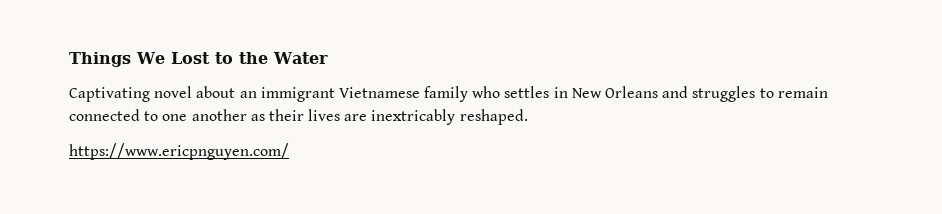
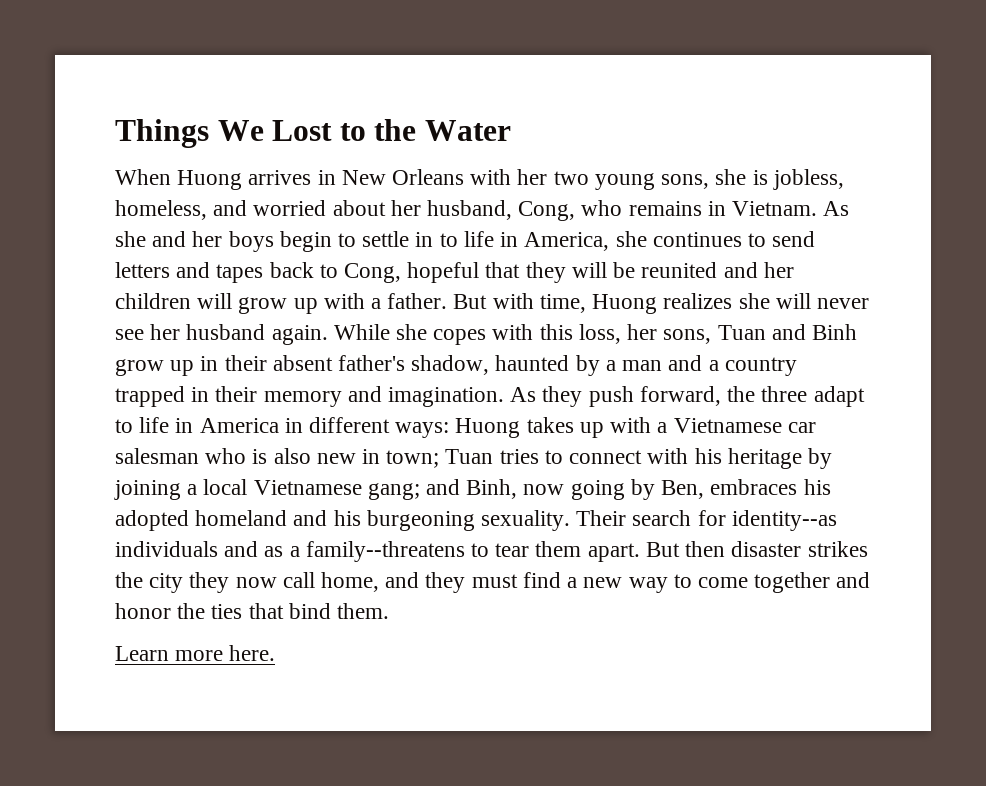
[69,86,828,102] [69,109,528,125] [69,143,289,160] Captivating novel about an immigrant Vietnamese family who settles in New Orleans and struggles to remain connected to one another as their lives are inextricably reshaped. // https://www.ericpnguyen.com/ -> [115,169,844,190] [115,200,850,221] [115,231,816,252] [115,262,794,283] [115,293,869,314] [115,324,857,345] [115,355,797,376] [115,386,865,407] [115,417,816,438] [115,448,832,469] [114,479,831,500] [115,510,837,531] [115,541,868,562] [115,572,871,593] [115,603,390,619] [115,645,276,661] When Huong arrives in New Orleans with her two young sons, she is jobless, homeless, and worried about her husband, Cong, who remains in Vietnam. As she and her boys begin to settle in to life in America, she continues to send letters and tapes back to Cong, hopeful that they will be reunited and her children will grow up with a father. But with time, Huong realizes she will never see her husband again. While she copes with this loss, her sons, Tuan and Binh grow up in their absent father's shadow, haunted by a man and a country trapped in their memory and imagination. As they push forward, the three adapt to life in America in different ways: Huong takes up with a Vietnamese car salesman who is also new in town; Tuan tries to connect with his heritage by joining a local Vietnamese gang; and Binh, now going by Ben, embraces his adopted homeland and his burgeoning sexuality. Their search for identity--as individuals and as a family--threatens to tear them apart. But then disaster strikes the city they now call home, and they must find a new way to come together and honor the ties that bind them. // Learn more here.

